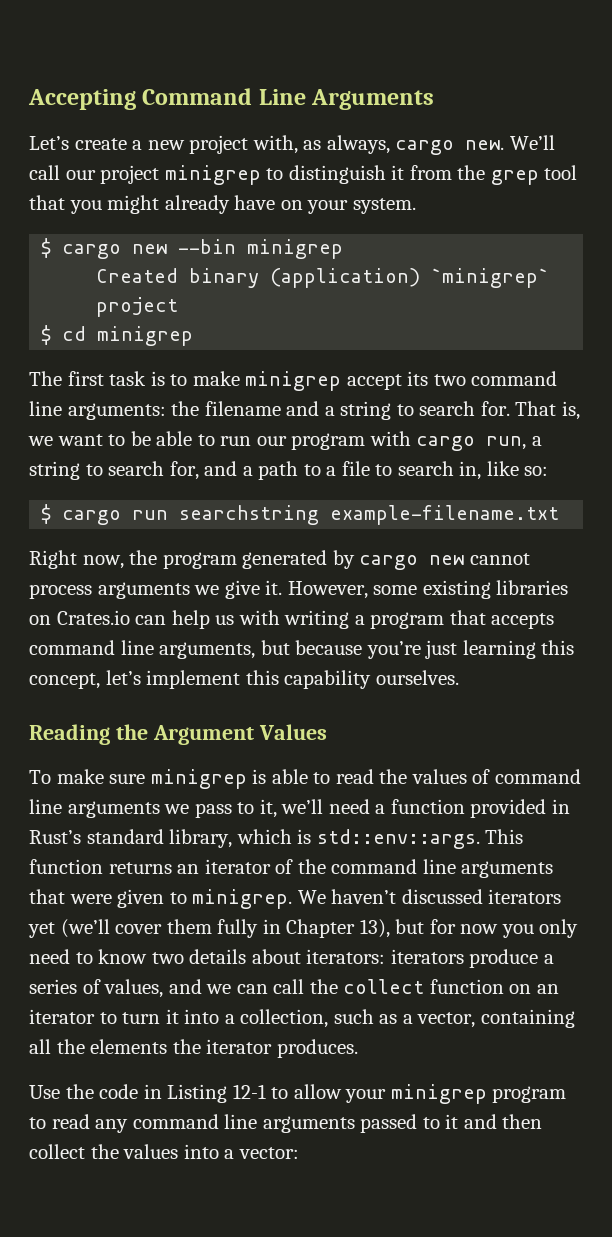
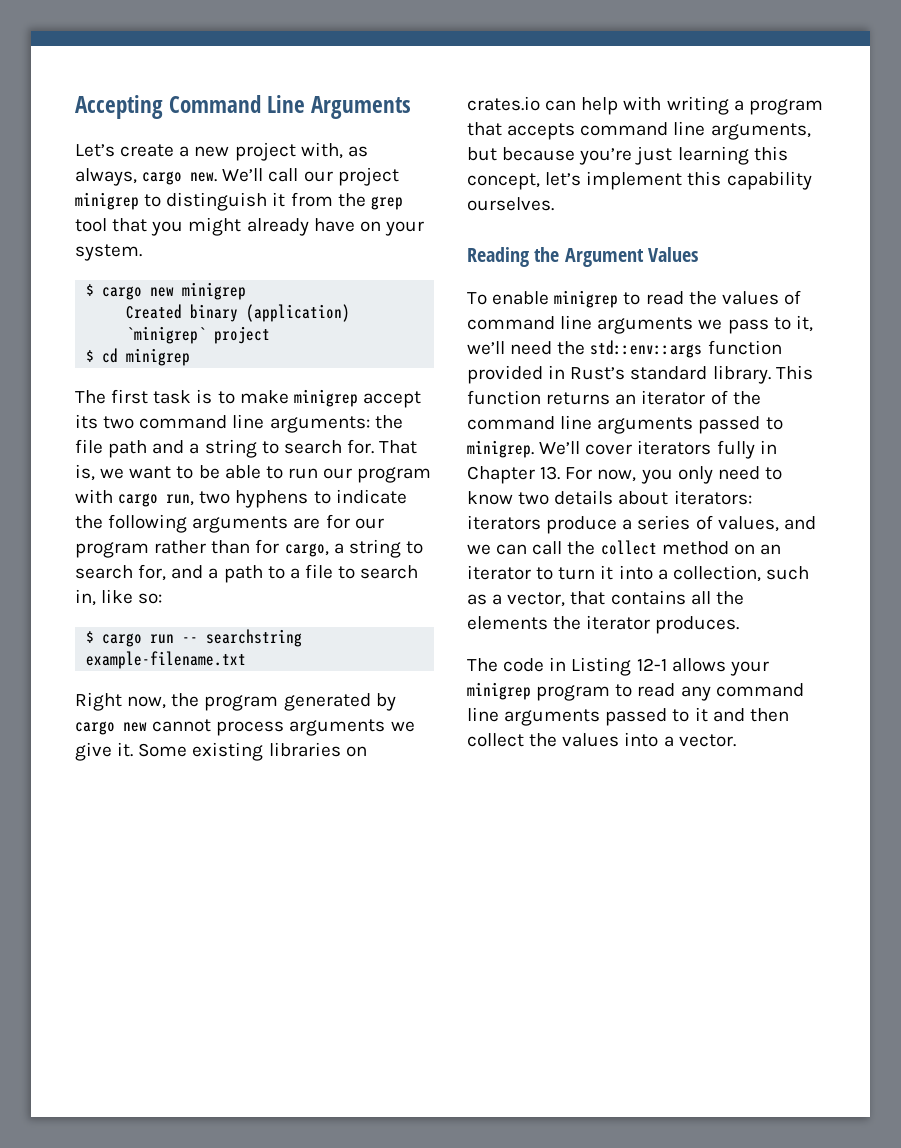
[178,239,237,254] --bin -> (175, 292) none
[204,401,281,416] filename -> [75,439,148,458] file path
(527, 443) none -> [199,489,407,508] [75,514,384,533] [75,539,329,558] two hyphens to indicate the following arguments are for our program rather than for cargo,
(169, 515) none -> [182,637,199,643] --
[287,581,418,599] However, some -> [138,743,188,757] Some
[56,610,130,625] Crates.io -> [467,96,540,111] crates.io
[215,615,235,625] us -> (619, 106) none
[56,769,308,789] make sure minigrep is able -> [492,290,619,308] enable minigrep
[375,804,386,814] a -> [557,340,703,358] the std::env::args
[169,829,480,849] library, which is std::env::args. -> [712,365,771,384] library.
[29,889,562,909] [28,919,499,938] that were given to minigrep. We haven’t discussed iterators yet (we’ll cover them fully in Chapter 13), but for now -> [698,416,783,434] [467,440,777,459] [467,466,637,484] passed to minigrep. We’ll cover iterators fully in Chapter 13. For now,
[429,979,504,994] function -> [661,541,729,555] method
[480,1009,575,1028] containing -> [570,590,686,605] that contains
[29,1084,94,1099] Use the -> [467,658,498,672] The
[271,1084,342,1099] to allow -> [671,658,726,672] allows
[238,1147,299,1159] vector: -> [678,734,736,747] vector.

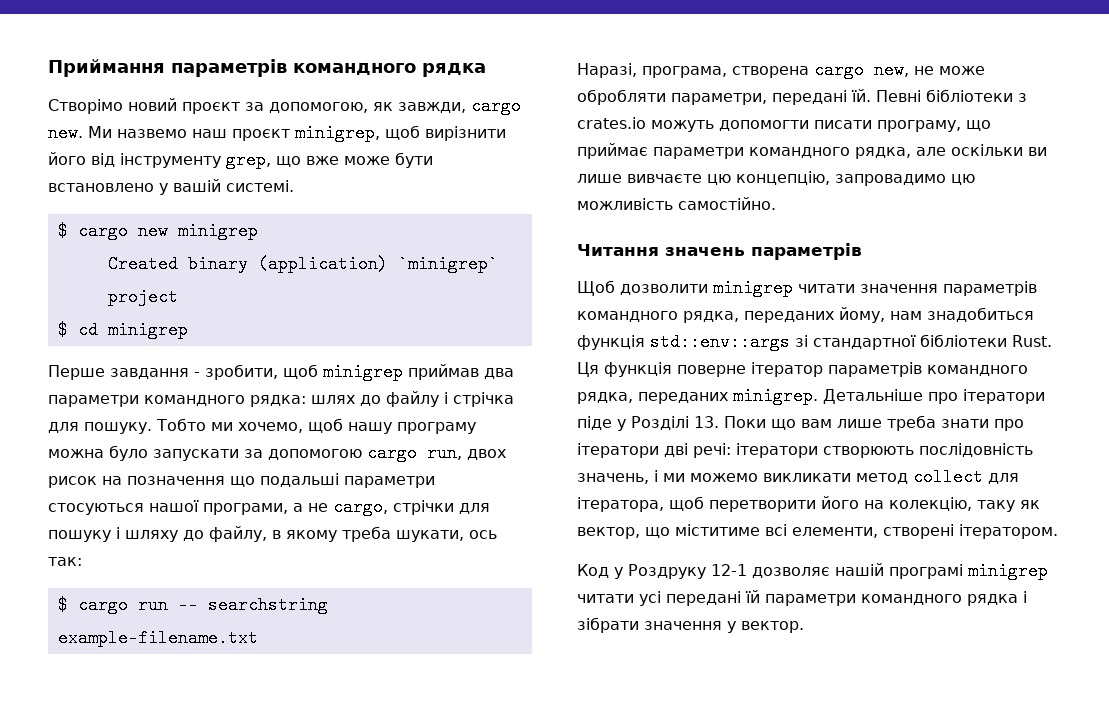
[75,95,412,119] [75,142,368,161] [75,167,399,186] [75,192,403,211] [75,217,424,236] [75,244,142,261] Accepting Command Line Arguments // Let’s create a new project with, as always, cargo new. We’ll call our project minigrep to distinguish it from the grep tool that you might already have on your system. -> [48,59,486,77] [48,97,521,115] [48,124,506,142] [48,151,433,169] [48,179,294,195] Приймання параметрів командного рядка // Створімо новий проєкт за допомогою, як завжди, cargo new. Ми назвемо наш проєкт minigrep, щоб вирізнити його від інструменту grep, що вже може бути встановлено у вашій системі.
[75,389,421,408] [75,414,403,433] [75,439,418,458] [75,464,432,483] [75,489,407,508] [75,514,384,533] [75,539,423,558] [75,564,419,583] [75,589,163,606] The first task is to make minigrep accept its two command line arguments: the file path and a string to search for. That is, we want to be able to run our program with cargo run, two hyphens to indicate the following arguments are for our program rather than for cargo, a string to search for, and a path to a file to search in, like so: -> [48,363,514,381] [48,391,514,407] [48,418,476,434] [48,444,506,462] [48,473,435,488] [48,498,490,516] [48,526,497,542] [48,557,82,566] Перше завдання - зробити, щоб minigrep приймав два параметри командного рядка: шлях до файлу і стрічка для пошуку. Тобто ми хочемо, щоб нашу програму можна було запускати за допомогою cargo run, двох рисок на позначення що подальші параметри стосуються нашої програми, а не cargo, стрічки для пошуку і шляху до файлу, в якому треба шукати, ось так:
[75,692,396,711] [75,719,415,736] [75,742,367,761] [467,96,823,115] [467,121,811,140] [467,146,788,165] [467,171,812,190] [467,197,554,211] [467,247,698,267] [467,290,801,308] [467,315,813,334] [467,340,782,358] [467,365,813,384] [467,390,761,405] [467,415,783,434] [467,440,777,459] [467,466,782,484] [467,490,752,505] [467,515,816,534] [467,540,781,555] [467,565,809,582] [467,590,744,607] [467,615,740,634] [467,657,769,676] [467,682,804,701] [467,707,789,726] [467,732,736,747] Right now, the program generated by cargo new cannot process arguments we give it. Some existing libraries on crates.io can help with writing a program that accepts command line arguments, but because you’re just learning this concept, let’s implement this capability ourselves. // Reading the Argument Values // To enable minigrep to read the values of command line arguments we pass to it, we’ll need the std::env::args function provided in Rust’s standard library. This function returns an iterator of the command line arguments passed to minigrep. We’ll cover iterators fully in Chapter 13. For now, you only need to know two details about iterators: iterators produce a series of values, and we can call the collect method on an iterator to turn it into a collection, such as a vector, that contains all the elements the iterator produces. // The code in Listing 12-1 allows your minigrep program to read any command line arguments passed to it and then collect the values into a vector. -> [577,61,985,79] [577,89,1027,105] [577,117,991,132] [577,143,1047,159] [577,171,975,186] [577,197,776,210] [577,243,862,260] [577,279,1037,297] [577,307,1034,323] [577,333,1052,351] [577,362,1028,377] [577,387,1045,405] [577,415,1024,431] [577,443,1033,458] [577,468,1019,486] [577,496,1040,512] [577,524,1058,539] [577,562,1048,580] [577,590,1027,606] [577,617,804,633] Наразі, програма, створена cargo new, не може обробляти параметри, передані їй. Певні бібліотеки з crates.io можуть допомогти писати програму, що приймає параметри командного рядка, але оскільки ви лише вивчаєте цю концепцію, запровадимо цю можливість самостійно. // Читання значень параметрів // Щоб дозволити minigrep читати значення параметрів командного рядка, переданих йому, нам знадобиться функція std::env::args зі стандартної бібліотеки Rust. Ця функція поверне ітератор параметрів командного рядка, переданих minigrep. Детальніше про ітератори піде у Розділі 13. Поки що вам лише треба знати про ітератори дві речі: ітератори створюють послідовність значень, і ми можемо викликати метод collect для ітератора, щоб перетворити його на колекцію, таку як вектор, що міститиме всі елементи, створені ітератором. // Код у Роздруку 12-1 дозволяє нашій програмі minigrep читати усі передані їй параметри командного рядка і зібрати значення у вектор.

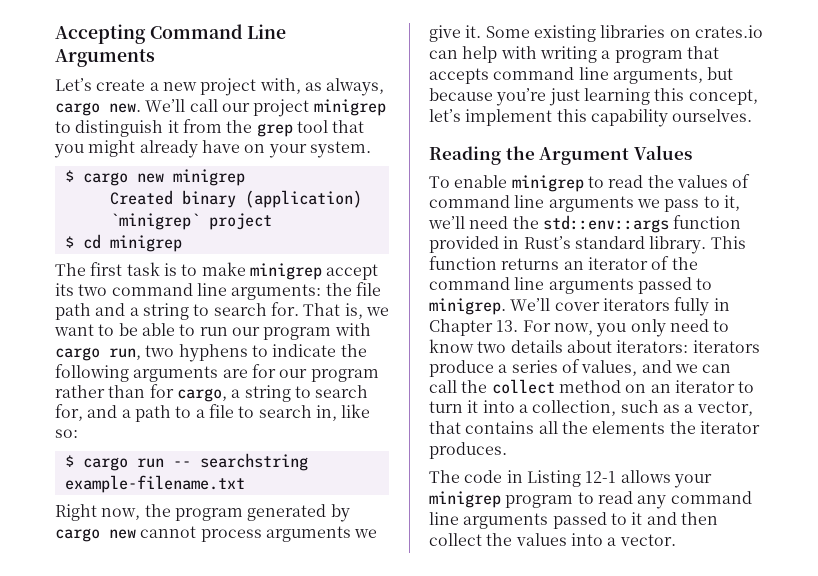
[48,59,486,77] [48,97,521,115] [48,124,506,142] [48,151,433,169] [48,179,294,195] Приймання параметрів командного рядка // Створімо новий проєкт за допомогою, як завжди, cargo new. Ми назвемо наш проєкт minigrep, щоб вирізнити його від інструменту grep, що вже може бути встановлено у вашій системі. -> [55,24,287,44] [55,49,155,67] [55,78,385,96] [55,99,386,117] [55,119,365,137] [54,140,371,158] Accepting Command Line Arguments // Let’s create a new project with, as always, cargo new. We’ll call our project minigrep to distinguish it from the grep tool that you might already have on your system.
[48,363,514,381] [48,391,514,407] [48,418,476,434] [48,444,506,462] [48,473,435,488] [48,498,490,516] [48,526,497,542] [48,557,82,566] Перше завдання - зробити, щоб minigrep приймав два параметри командного рядка: шлях до файлу і стрічка для пошуку. Тобто ми хочемо, щоб нашу програму можна було запускати за допомогою cargo run, двох рисок на позначення що подальші параметри стосуються нашої програми, а не cargo, стрічки для пошуку і шляху до файлу, в якому треба шукати, ось так: -> [55,262,379,280] [55,282,381,300] [55,302,389,320] [54,323,371,340] [55,344,367,362] [55,364,379,382] [55,384,369,402] [55,404,371,422] [55,429,78,438] The first task is to make minigrep accept its two command line arguments: the file path and a string to search for. That is, we want to be able to run our program with cargo run, two hyphens to indicate the following arguments are for our program rather than for cargo, a string to search for, and a path to a file to search in, like so:
[577,61,985,79] [577,89,1027,105] [577,117,991,132] [577,143,1047,159] [577,171,975,186] [577,197,776,210] [577,243,862,260] [577,279,1037,297] [577,307,1034,323] [577,333,1052,351] [577,362,1028,377] [577,387,1045,405] [577,415,1024,431] [577,443,1033,458] [577,468,1019,486] [577,496,1040,512] [577,524,1058,539] [577,562,1048,580] [577,590,1027,606] [577,617,804,633] Наразі, програма, створена cargo new, не може обробляти параметри, передані їй. Певні бібліотеки з crates.io можуть допомогти писати програму, що приймає параметри командного рядка, але оскільки ви лише вивчаєте цю концепцію, запровадимо цю можливість самостійно. // Читання значень параметрів // Щоб дозволити minigrep читати значення параметрів командного рядка, переданих йому, нам знадобиться функція std::env::args зі стандартної бібліотеки Rust. Ця функція поверне ітератор параметрів командного рядка, переданих minigrep. Детальніше про ітератори піде у Розділі 13. Поки що вам лише треба знати про ітератори дві речі: ітератори створюють послідовність значень, і ми можемо викликати метод collect для ітератора, щоб перетворити його на колекцію, таку як вектор, що міститиме всі елементи, створені ітератором. // Код у Роздруку 12-1 дозволяє нашій програмі minigrep читати усі передані їй параметри командного рядка і зібрати значення у вектор. -> [55,504,350,522] [55,526,378,542] [429,25,763,42] [429,46,719,63] [429,67,734,84] [429,88,758,106] [429,109,753,127] [429,145,692,165] [429,174,751,192] [429,195,740,212] [428,215,742,233] [429,236,746,254] [429,256,698,270] [429,277,713,294] [429,297,730,316] [429,319,730,337] [429,339,760,353] [429,359,732,377] [429,379,755,394] [429,400,753,416] [429,421,760,434] [429,442,507,459] [429,470,712,488] [429,491,752,509] [429,512,718,529] [429,533,676,546] Right now, the program generated by cargo new cannot process arguments we give it. Some existing libraries on crates.io can help with writing a program that accepts command line arguments, but because you’re just learning this concept, let’s implement this capability ourselves. // Reading the Argument Values // To enable minigrep to read the values of command line arguments we pass to it, we’ll need the std::env::args function provided in Rust’s standard library. This function returns an iterator of the command line arguments passed to minigrep. We’ll cover iterators fully in Chapter 13. For now, you only need to know two details about iterators: iterators produce a series of values, and we can call the collect method on an iterator to turn it into a collection, such as a vector, that contains all the elements the iterator produces. // The code in Listing 12-1 allows your minigrep program to read any command line arguments passed to it and then collect the values into a vector.

